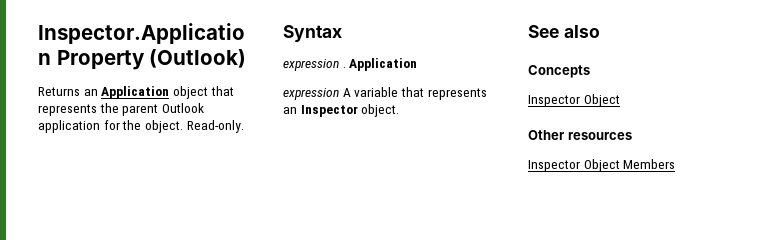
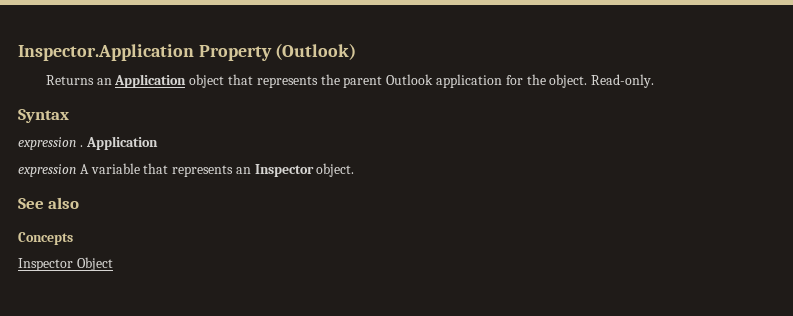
[528,130,632,140] [528,159,676,172] // Other resources // Inspector Object Members -> (113, 264) none

